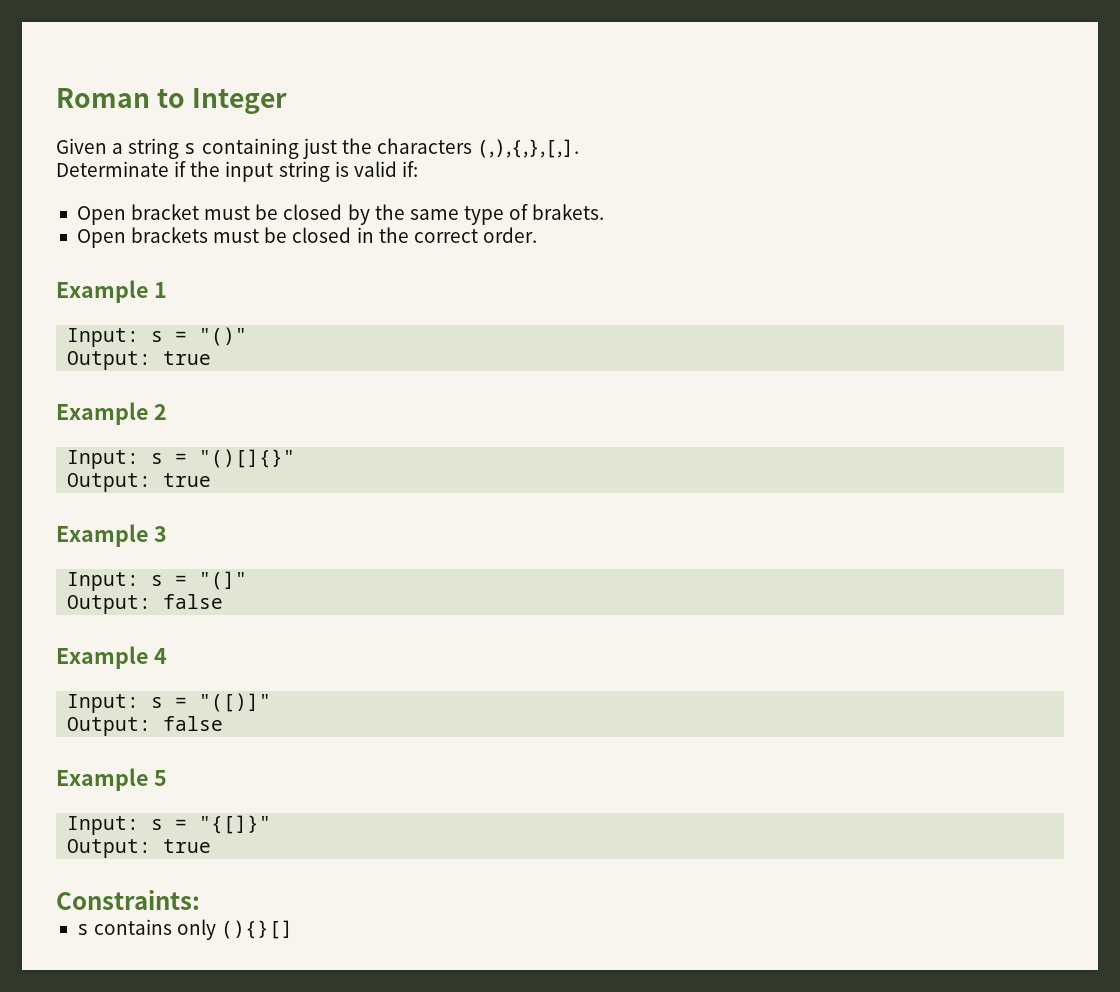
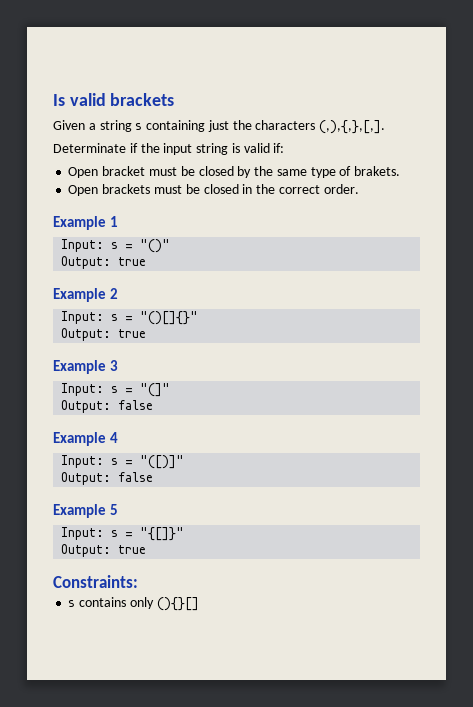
[56,88,288,114] Roman to Integer -> [53,93,175,106] Is valid brackets

